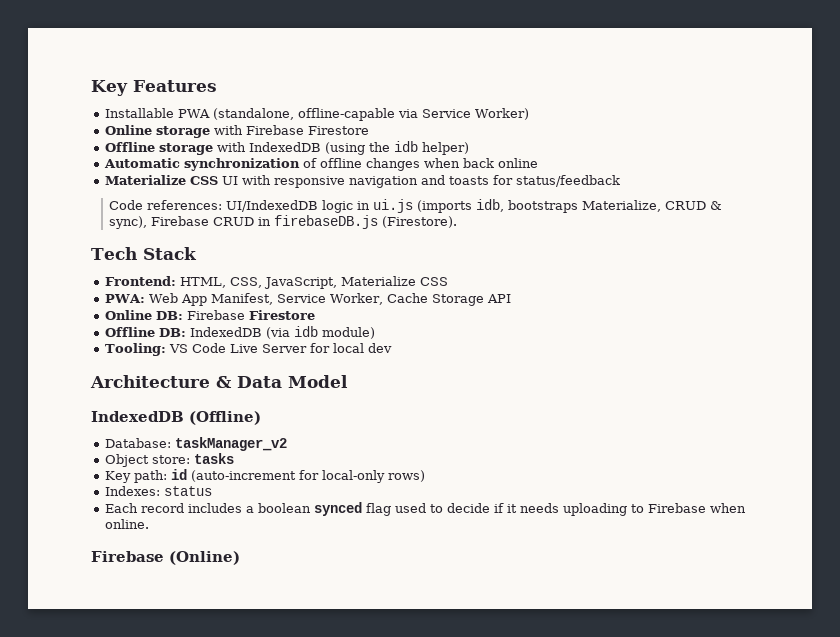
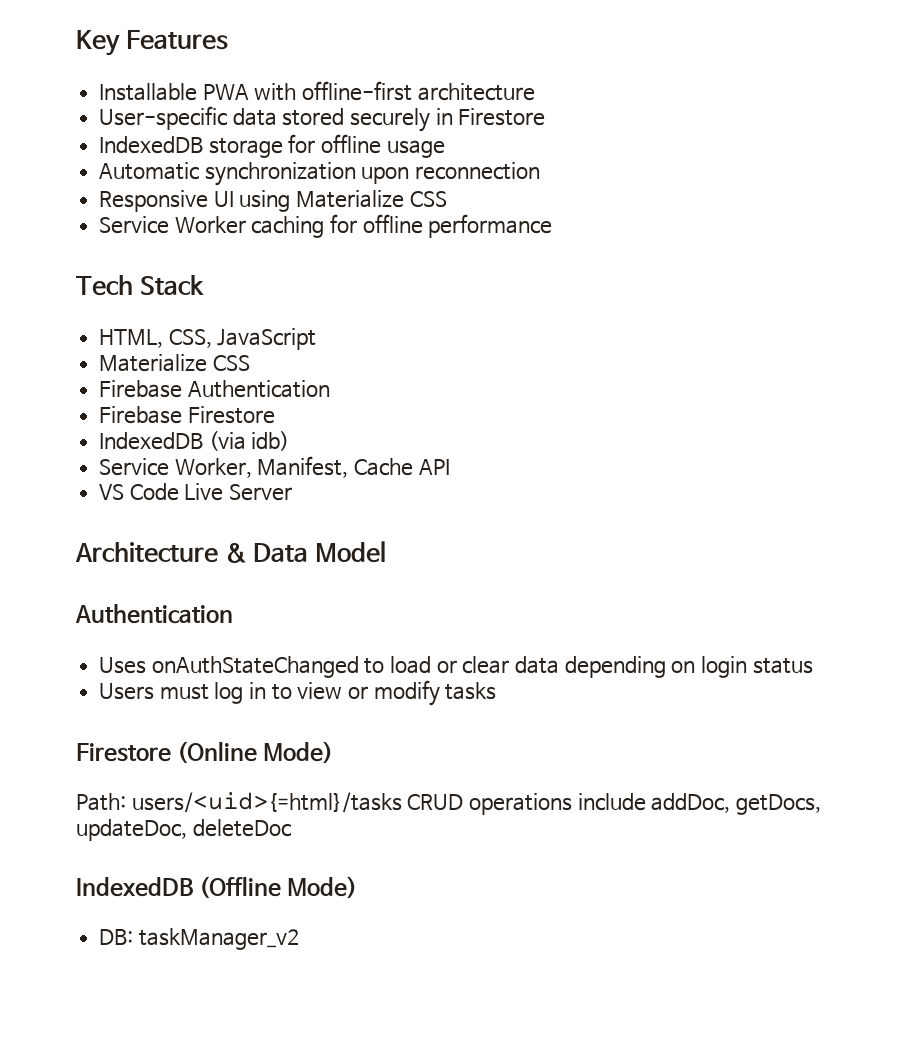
[212,108,529,121] [104,125,369,138] [104,141,469,155] [103,158,538,171] [104,175,620,188] [109,199,723,213] [109,215,458,229] (standalone, offline-capable via Service Worker) // Online storage with Firebase Firestore // Offline storage with IndexedDB (using the idb helper) // Automatic synchronization of offline changes when back online // Materialize CSS UI with responsive navigation and toasts for status/feedback // Code references: UI/IndexedDB logic in ui.js (imports idb, bootstraps Materialize, CRUD & sync), Firebase CRUD in firebaseDB.js (Firestore). -> [254,81,535,101] [99,106,546,132] [99,134,445,158] [99,162,541,186] [99,190,447,212] [99,214,553,238] with offline-first architecture // User-specific data stored securely in Firestore // IndexedDB storage for offline usage // Automatic synchronization upon reconnection // Responsive UI using Materialize CSS // Service Worker caching for offline performance
[104,276,176,286] Frontend: -> (204, 285) none
[263,276,448,289] [104,293,511,306] [104,310,315,320] [104,326,375,339] [104,343,166,356] JavaScript, Materialize CSS // PWA: Web App Manifest, Service Worker, Cache Storage API // Online DB: Firebase Firestore // Offline DB: IndexedDB (via idb module) // Tooling: -> [217,328,317,350] [99,354,250,372] [99,380,330,398] [99,406,275,424] [99,431,290,451] [99,456,450,478] JavaScript // Materialize CSS // Firebase Authentication // Firebase Firestore // IndexedDB (via idb) // Service Worker, Manifest, Cache API //
[309,343,392,353] for local dev -> (293, 492) none
[91,411,261,425] [104,437,287,451] [104,453,234,467] [104,469,425,483] [104,486,212,496] [104,502,746,516] [104,519,149,529] [91,551,240,565] IndexedDB (Offline) // Database: taskManager_v2 // Object store: tasks // Key path: id (auto-increment for local-only rows) // Indexes: status // Each record includes a boolean synced flag used to decide if it needs uploading to Firebase when online. // Firebase (Online) -> [75,604,233,624] [99,656,813,678] [99,680,497,706] [76,741,334,764] [76,792,821,815] [76,819,291,841] [76,876,358,899] [99,928,299,950] Authentication // Uses onAuthStateChanged to load or clear data depending on login status // Users must log in to view or modify tasks // Firestore (Online Mode) // Path: users/<uid>{=html}/tasks CRUD operations include addDoc, getDocs, updateDoc, deleteDoc // IndexedDB (Offline Mode) // DB: taskManager_v2

